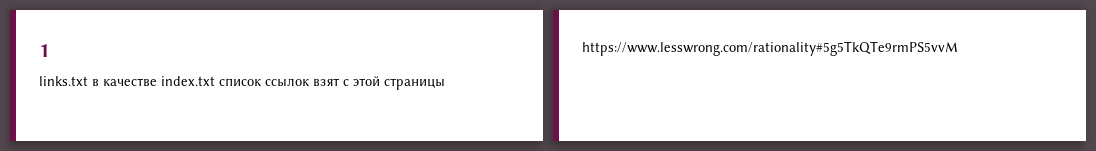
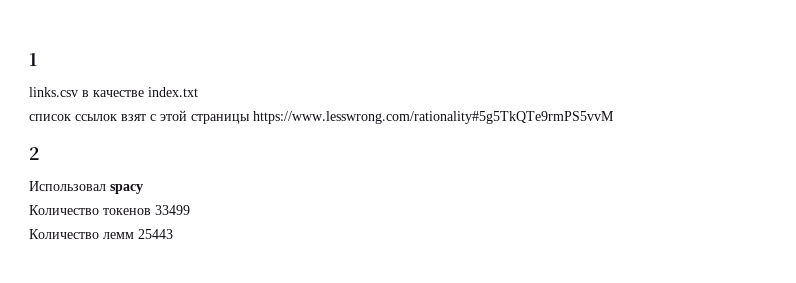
[39,76,88,86] links.txt -> [29,87,78,97] links.csv
(215, 81) none -> (198, 92) //
(958, 48) none -> [29,147,39,160] [29,181,143,194] [29,205,190,215] [29,229,173,239] // 2 // Использовал spacy // Количество токенов 33499 // Количество лемм 25443

